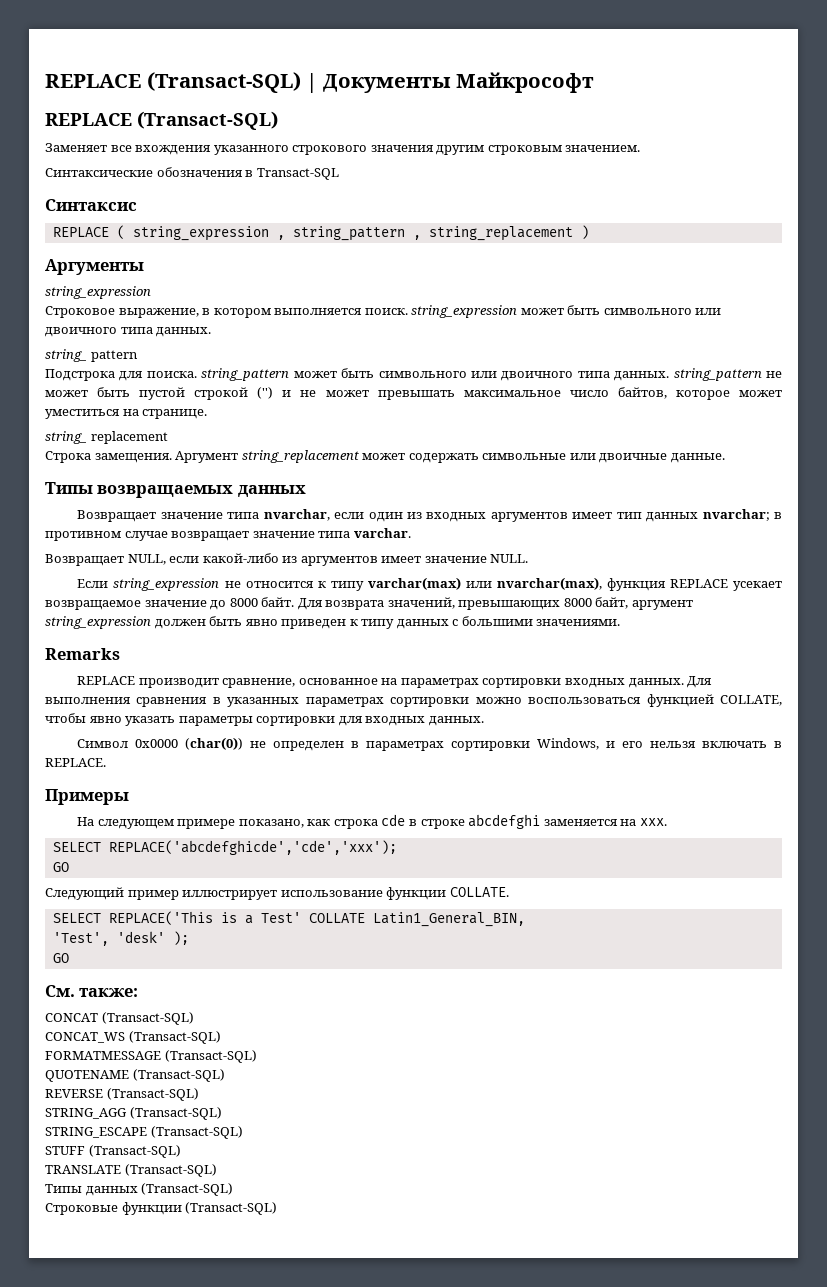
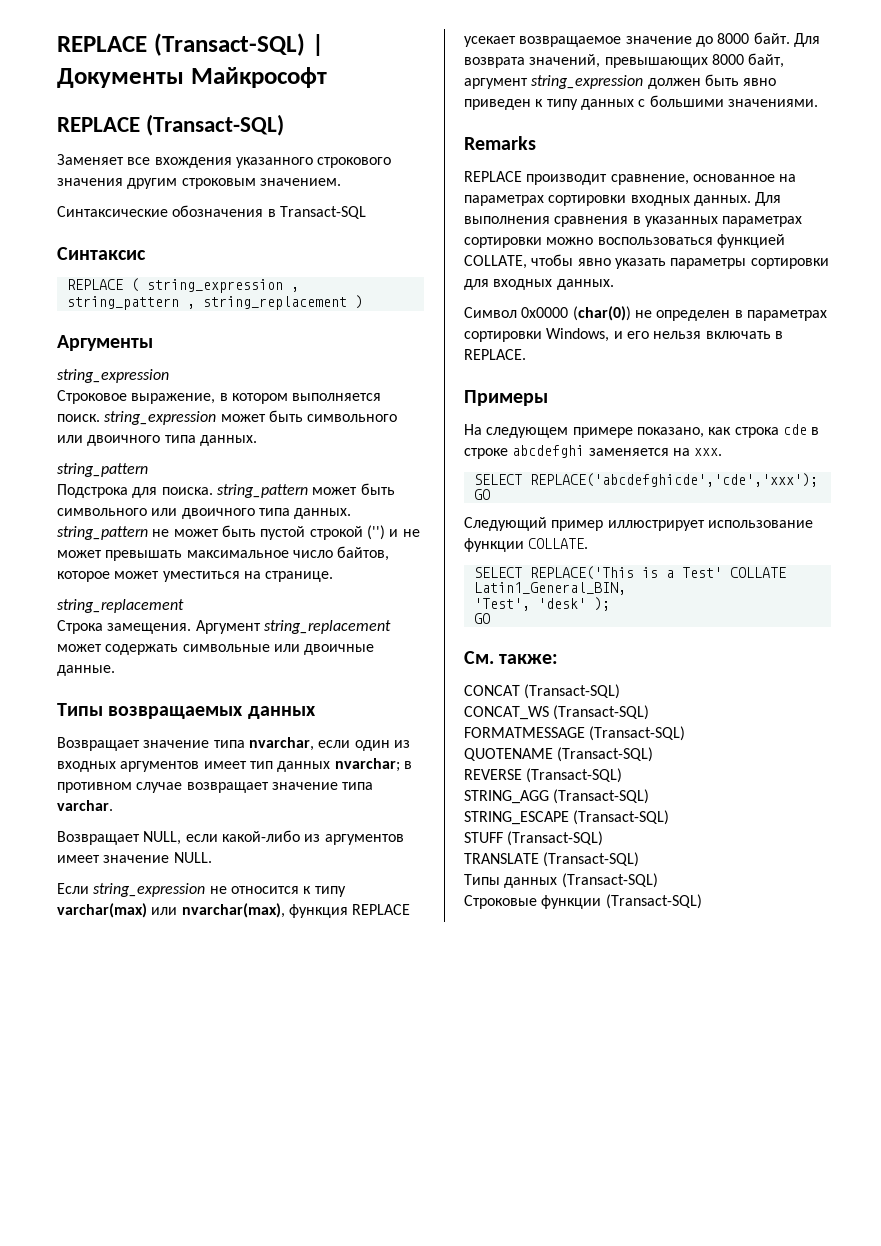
[45,349,138,362] string_ pattern -> [57,463,148,477] string_pattern
[45,431,168,444] string_ replacement -> [57,599,184,613] string_replacement

